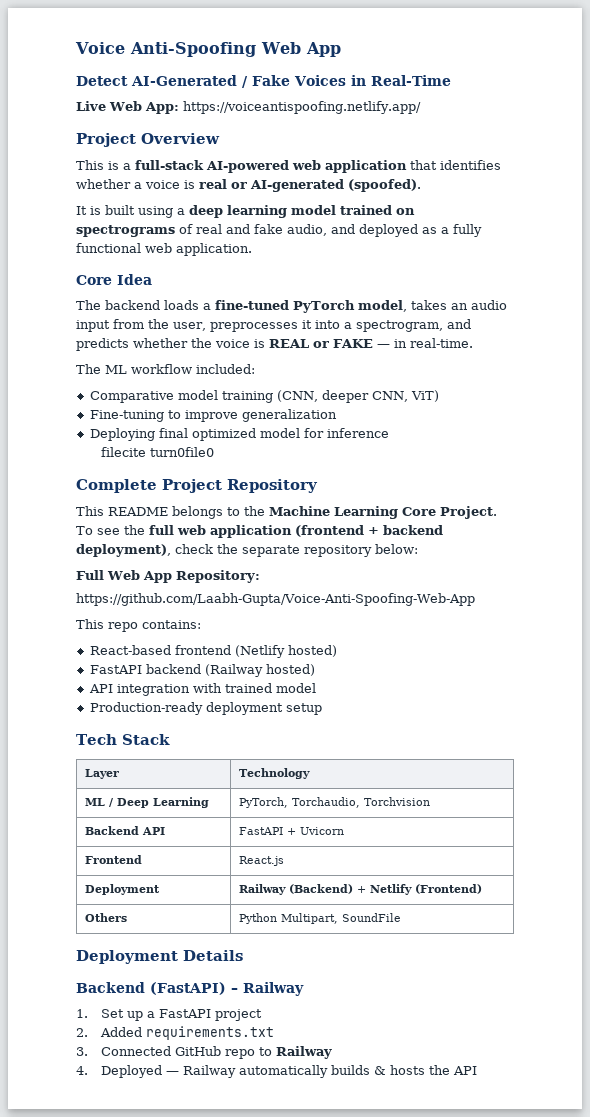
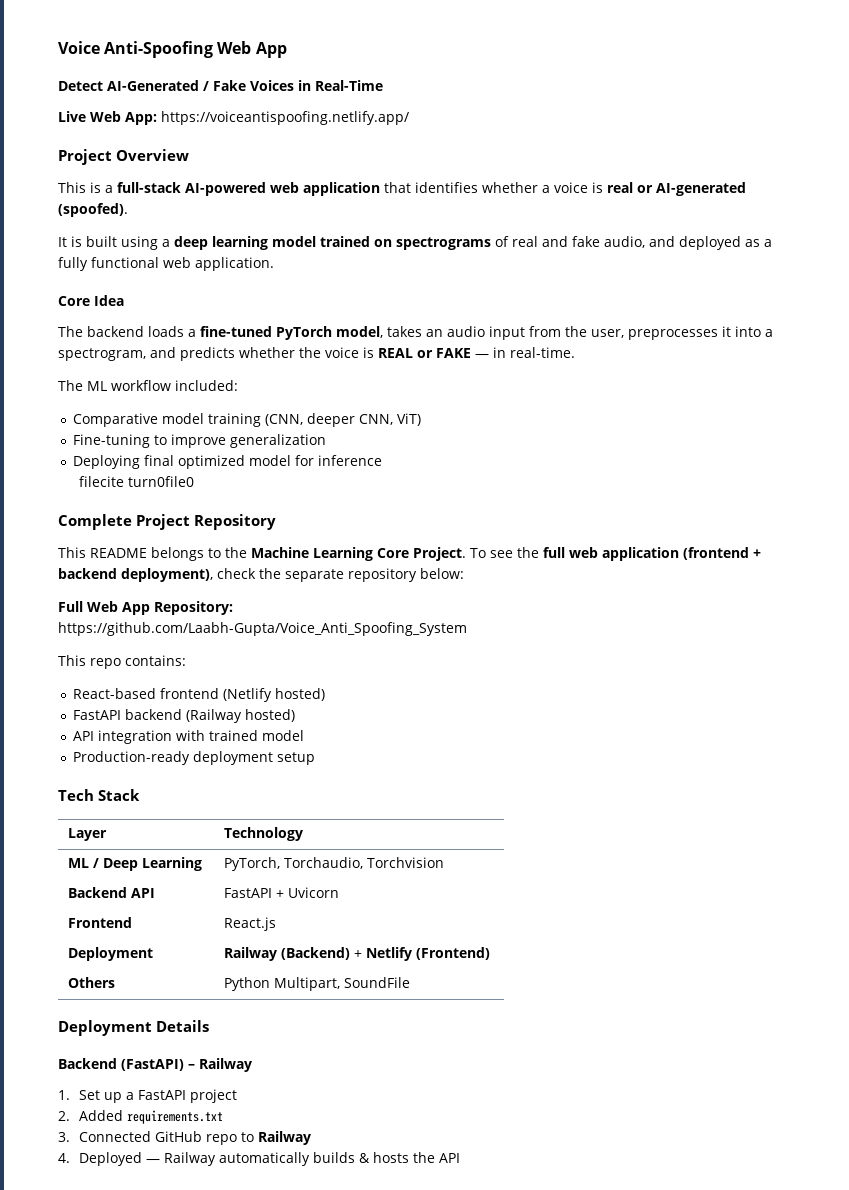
[76,593,475,606] https://github.com/Laabh-Gupta/Voice-Anti-Spoofing-Web-App -> [58,622,467,636] https://github.com/Laabh-Gupta/Voice_Anti_Spoofing_System

